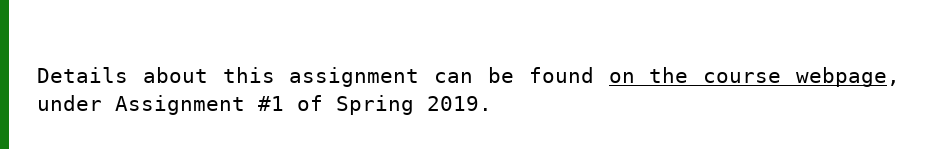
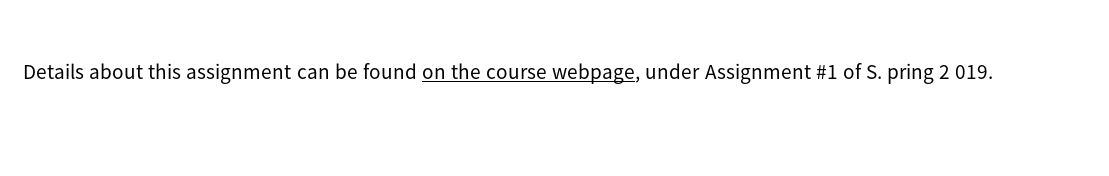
[336,95,492,115] Spring 2019. -> [865,63,994,84] S. pring 2 019.

